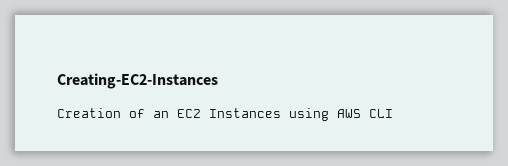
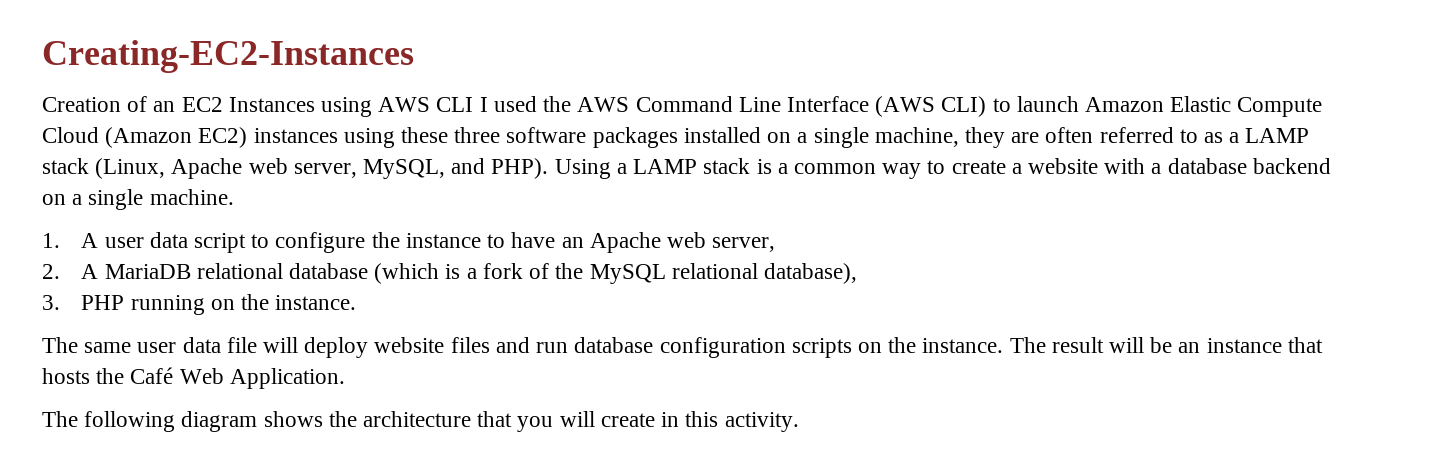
(393, 113) none -> [479,96,1323,117] [42,127,1310,148] [42,158,1331,179] [42,189,234,210] [42,232,776,253] [42,263,857,284] [42,294,357,315] [42,337,1323,358] [42,367,345,389] [42,411,799,432] I used the AWS Command Line Interface (AWS CLI) to launch Amazon Elastic Compute Cloud (Amazon EC2) instances using these three software packages installed on a single machine, they are often referred to as a LAMP stack (Linux, Apache web server, MySQL, and PHP). Using a LAMP stack is a common way to create a website with a database backend on a single machine. // 1. A user data script to configure the instance to have an Apache web server, // 2. A MariaDB relational database (which is a fork of the MySQL relational database), // 3. PHP running on the instance. // The same user data file will deploy website files and run database configuration scripts on the instance. The result will be an instance that hosts the Café Web Application. // The following diagram shows the architecture that you will create in this activity.

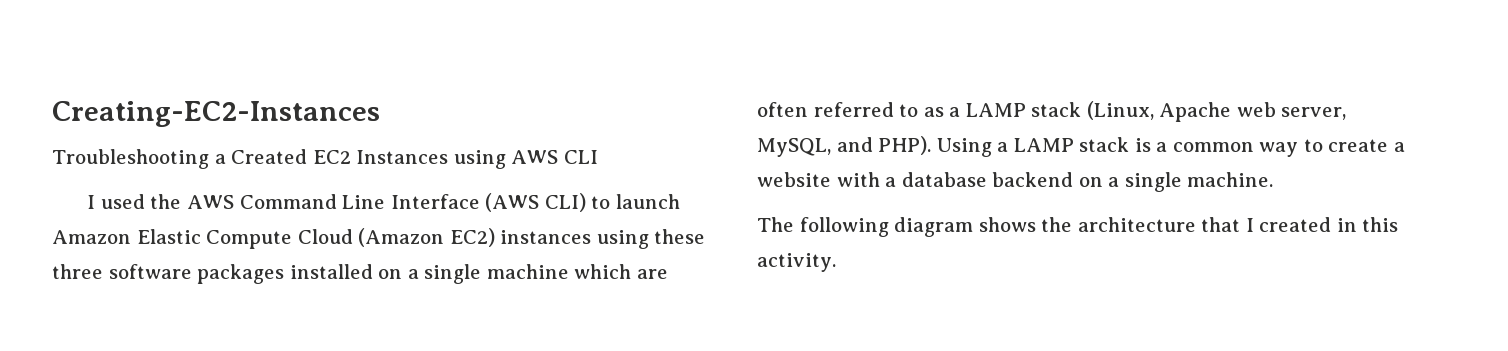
[42,96,176,112] Creation of an -> [52,149,308,169] Troubleshooting a Created
(474, 104) none -> (598, 157) //
[874,127,1005,148] machine, they -> [486,264,632,279] machine which
[42,232,776,253] [42,263,857,284] [42,294,357,315] [42,337,1323,358] [42,367,345,389] // 1. A user data script to configure the instance to have an Apache web server, // 2. A MariaDB relational database (which is a fork of the MySQL relational database), // 3. PHP running on the instance. // The same user data file will deploy website files and run database configuration scripts on the instance. The result will be an instance that hosts the Café Web Application. -> (1274, 179) none
[517,411,655,432] you will create -> [1245,217,1332,232] I created

